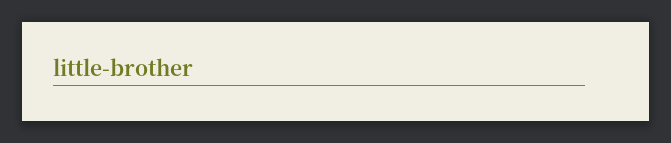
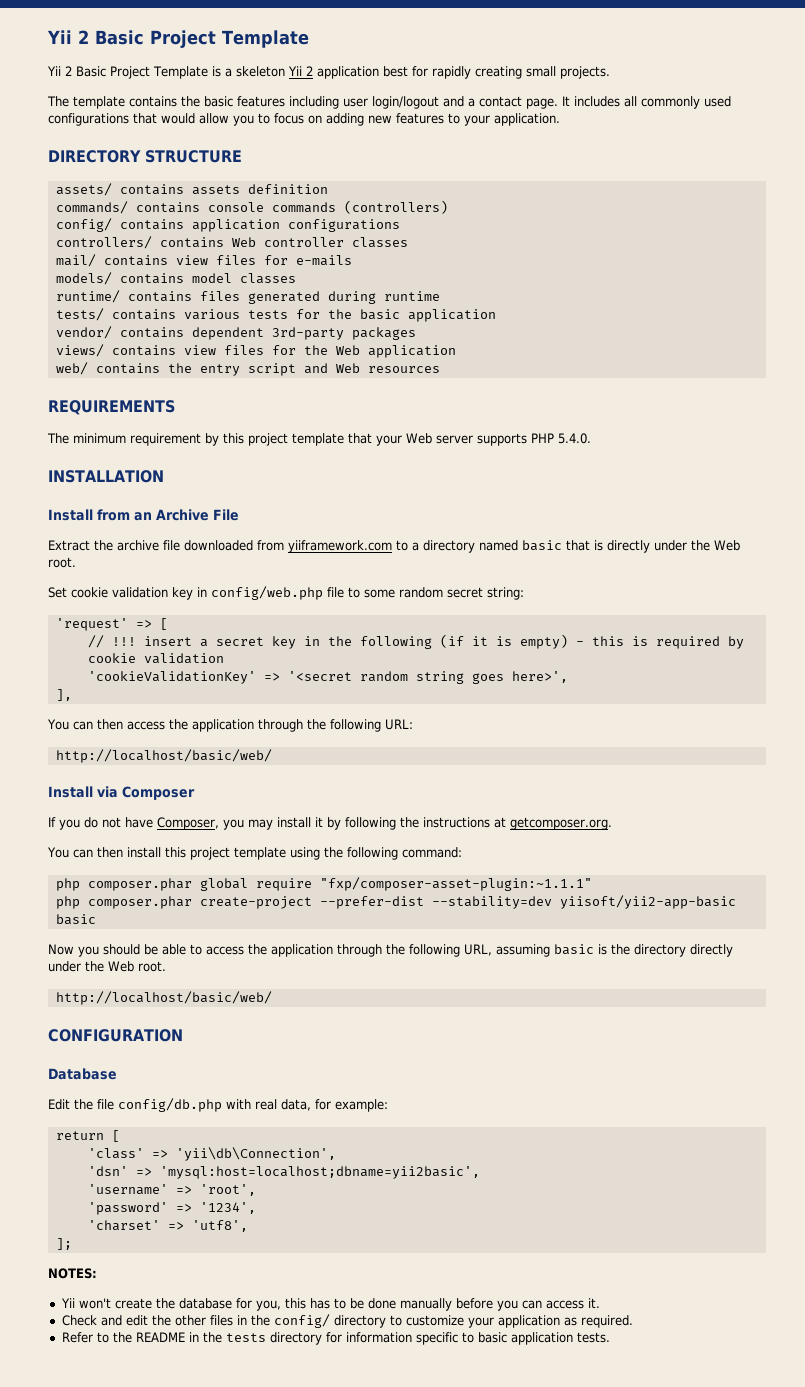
[53,58,193,76] little-brother -> [47,30,309,48] [47,66,610,79] [47,96,731,109] [48,113,560,126] [48,150,242,163] [55,183,328,196] [55,200,448,214] [55,218,400,232] [55,236,408,249] [55,254,352,267] [55,272,296,285] [55,290,440,304] [55,308,496,322] [55,326,416,340] [55,344,456,358] [55,362,440,376] [48,400,175,415] [47,433,591,446] [48,470,164,483] [48,509,239,521] [48,540,740,553] [48,557,76,568] [48,586,524,600] [55,618,168,631] [87,634,744,649] [87,653,224,664] [87,671,568,684] [55,689,72,701] [47,719,413,732] [55,749,272,763] [48,786,195,800] [48,817,612,830] [47,847,462,860] [55,877,592,891] [55,895,736,909] [55,914,96,925] [48,944,733,957] [48,961,166,972] [55,991,272,1005] [48,1029,183,1042] [48,1068,117,1080] [48,1098,388,1112] [55,1130,120,1142] [87,1147,336,1161] [87,1166,480,1179] [87,1184,256,1196] [87,1202,256,1215] [87,1220,248,1232] [55,1238,72,1250] [48,1268,97,1279] [60,1298,600,1311] [61,1314,633,1328] [61,1332,610,1345] Yii 2 Basic Project Template // Yii 2 Basic Project Template is a skeleton Yii 2 application best for rapidly creating small projects. // The template contains the basic features including user login/logout and a contact page. It includes all commonly used configurations that would allow you to focus on adding new features to your application. // DIRECTORY STRUCTURE // assets/ contains assets definition // commands/ contains console commands (controllers) // config/ contains application configurations // controllers/ contains Web controller classes // mail/ contains view files for e-mails // models/ contains model classes // runtime/ contains files generated during runtime // tests/ contains various tests for the basic application // vendor/ contains dependent 3rd-party packages // views/ contains view files for the Web application // web/ contains the entry script and Web resources // REQUIREMENTS // The minimum requirement by this project template that your Web server supports PHP 5.4.0. // INSTALLATION // Install from an Archive File // Extract the archive file downloaded from yiiframework.com to a directory named basic that is directly under the Web root. // Set cookie validation key in config/web.php file to some random secret string: // 'request' => [ // // !!! insert a secret key in the following (if it is empty) - this is required by cookie validation // 'cookieValidationKey' => '<secret random string goes here>', // ], // You can then access the application through the following URL: // http://localhost/basic/web/ // Install via Composer // If you do not have Composer, you may install it by following the instructions at getcomposer.org. // You can then install this project template using the following command: // php composer.phar global require "fxp/composer-asset-plugin:~1.1.1" // php composer.phar create-project --prefer-dist --stability=dev yiisoft/yii2-app-basic basic // Now you should be able to access the application through the following URL, assuming basic is the directory directly under the Web root. // http://localhost/basic/web/ // CONFIGURATION // Database // Edit the file config/db.php with real data, for example: // return [ // 'class' => 'yii\db\Connection', // 'dsn' => 'mysql:host=localhost;dbname=yii2basic', // 'username' => 'root', // 'password' => '1234', // 'charset' => 'utf8', // ]; // NOTES: // Yii won't create the database for you, this has to be done manually before you can access it. // Check and edit the other files in the config/ directory to customize your application as required. // Refer to the README in the tests directory for information specific to basic application tests.

